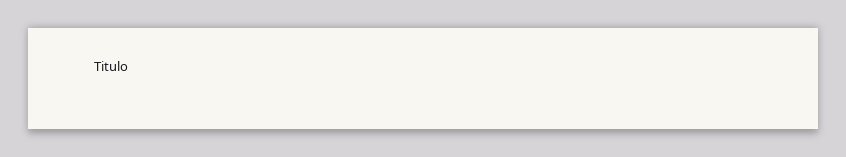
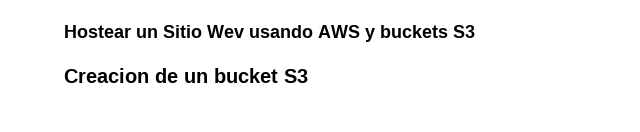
[94,61,128,71] Titulo -> [64,25,475,42] [64,68,308,83] Hostear un Sitio Wev usando AWS y buckets S3 // Creacion de un bucket S3

